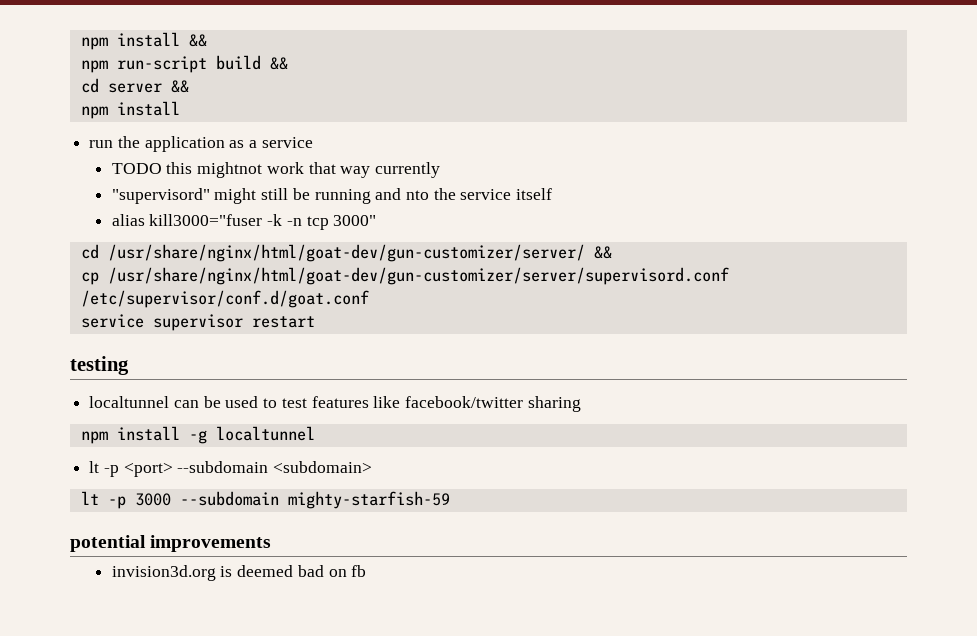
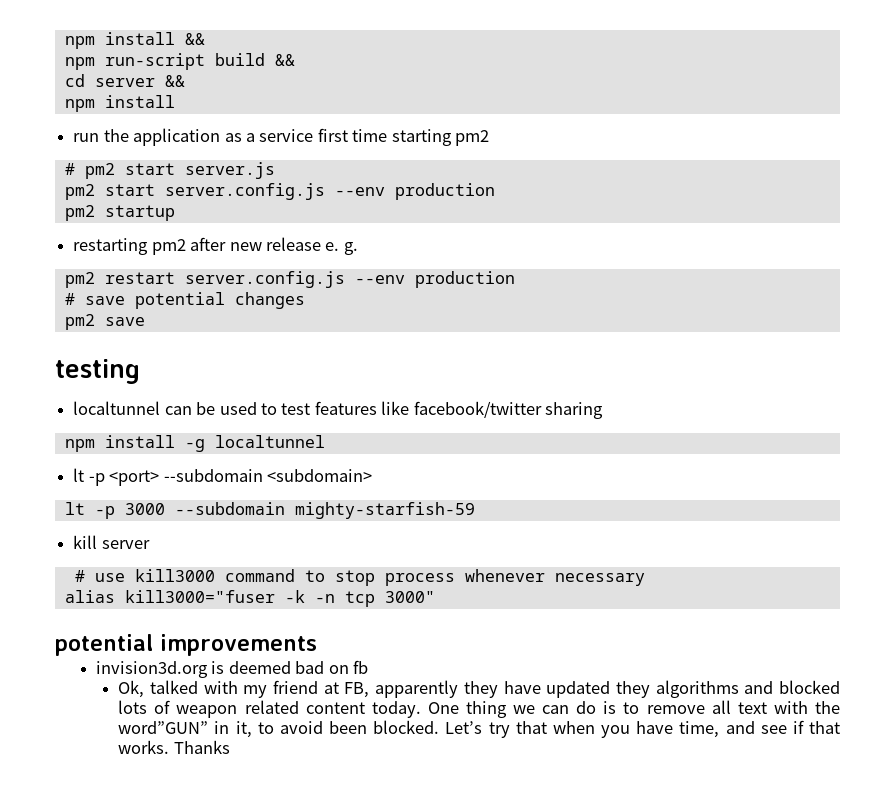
[111,162,440,178] [111,188,553,204] [111,214,377,230] [80,244,612,262] [80,267,729,285] [80,290,369,308] [80,314,315,331] // TODO this mightnot work that way currently // "supervisord" might still be running and nto the service itself // alias kill3000="fuser -k -n tcp 3000" // cd /usr/share/nginx/html/goat-dev/gun-customizer/server/ && // cp /usr/share/nginx/html/goat-dev/gun-customizer/server/supervisord.conf /etc/supervisor/conf.d/goat.conf // service supervisor restart -> [317,128,490,146] [64,162,275,179] [64,183,495,200] [64,205,175,221] [73,237,358,255] [64,271,515,288] [64,292,305,309] [64,314,145,330] first time starting pm2 // # pm2 start server.js // pm2 start server.config.js --env production // pm2 startup // restarting pm2 after new release e. g. // pm2 restart server.config.js --env production // # save potential changes // pm2 save
(450, 500) none -> [73,535,150,549] [74,569,645,586] [64,590,435,607] // kill server // # use kill3000 command to stop process whenever necessary // alias kill3000="fuser -k -n tcp 3000"
(367, 571) none -> [118,680,841,698] [118,700,840,718] [118,720,841,738] [118,740,230,754] // Ok, talked with my friend at FB, apparently they have updated they algorithms and blocked lots of weapon related content today. One thing we can do is to remove all text with the word”GUN” in it, to avoid been blocked. Let’s try that when you have time, and see if that works. Thanks

